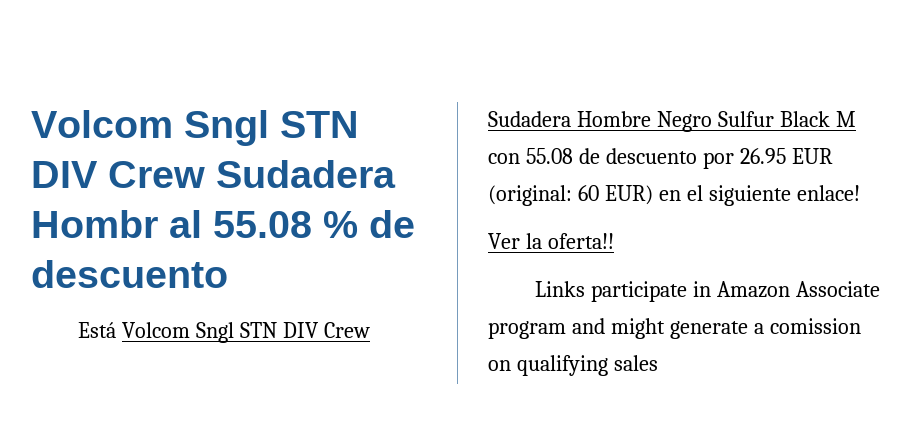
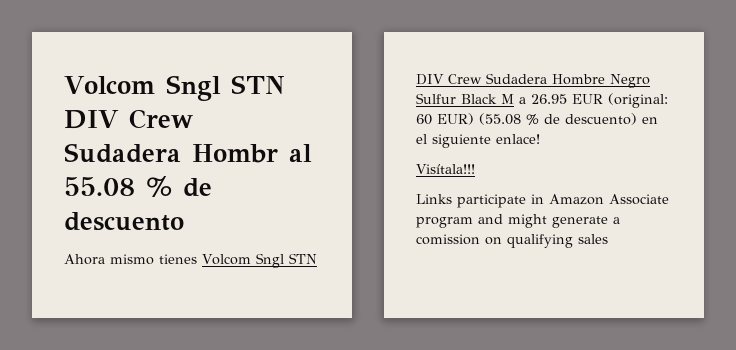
[78,322,117,338] Está -> [64,254,197,265] Ahora mismo tienes
[488,148,734,169] con 55.08 de descuento por -> [519,97,526,104] a
(653, 195) none -> [479,113,637,125] (55.08 % de descuento)
[488,233,614,249] Ver la oferta!! -> [416,164,475,174] Visítala!!!

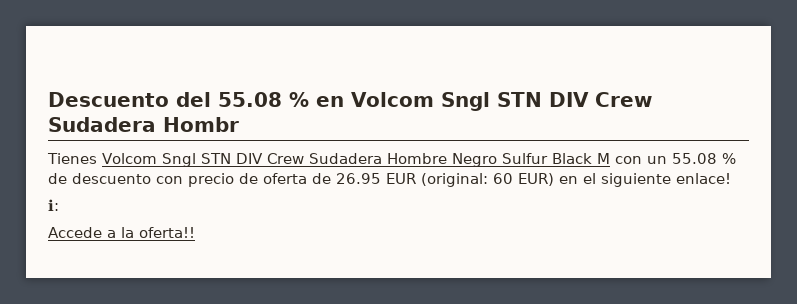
(64, 85) none -> [48,92,344,107] Descuento del 55.08 % en
[289,144,312,162] [64,176,212,197] [64,212,184,231] [64,254,197,265] al 55.08 % de descuento // Ahora mismo tienes -> [47,153,97,164] // Tienes
[519,97,526,104] a -> [614,153,736,164] [48,173,331,187] con un 55.08 % de descuento con precio de oferta de
[479,113,637,125] (55.08 % de descuento) -> (554, 179) none
[416,164,475,174] [416,194,669,208] [416,214,620,228] [416,234,608,248] Visítala!!! // Links participate in Amazon Associate program and might generate a comission on qualifying sales -> [48,199,59,211] [48,227,195,238] ℹ: // Accede a la oferta!!

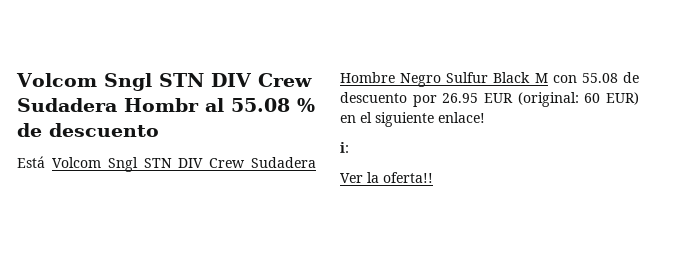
[48,92,344,107] Descuento del 55.08 % en -> (16, 80) none
[47,153,97,164] // Tienes -> [205,98,315,112] [17,123,159,137] [17,156,45,168] al 55.08 % de descuento // Está
[646,153,736,164] [48,173,331,187] un 55.08 % de descuento con precio de oferta de -> [581,72,639,83] [340,92,437,107] 55.08 de descuento por
[48,227,116,238] Accede a -> [340,173,363,183] Ver

